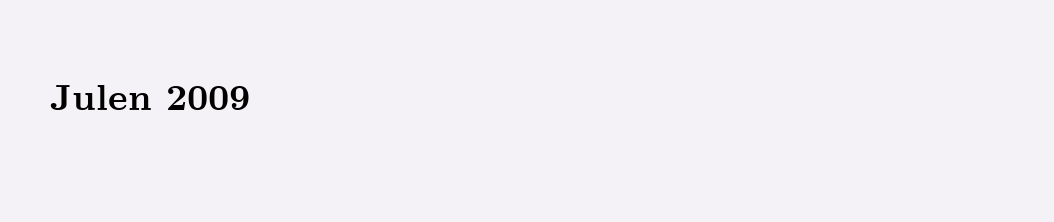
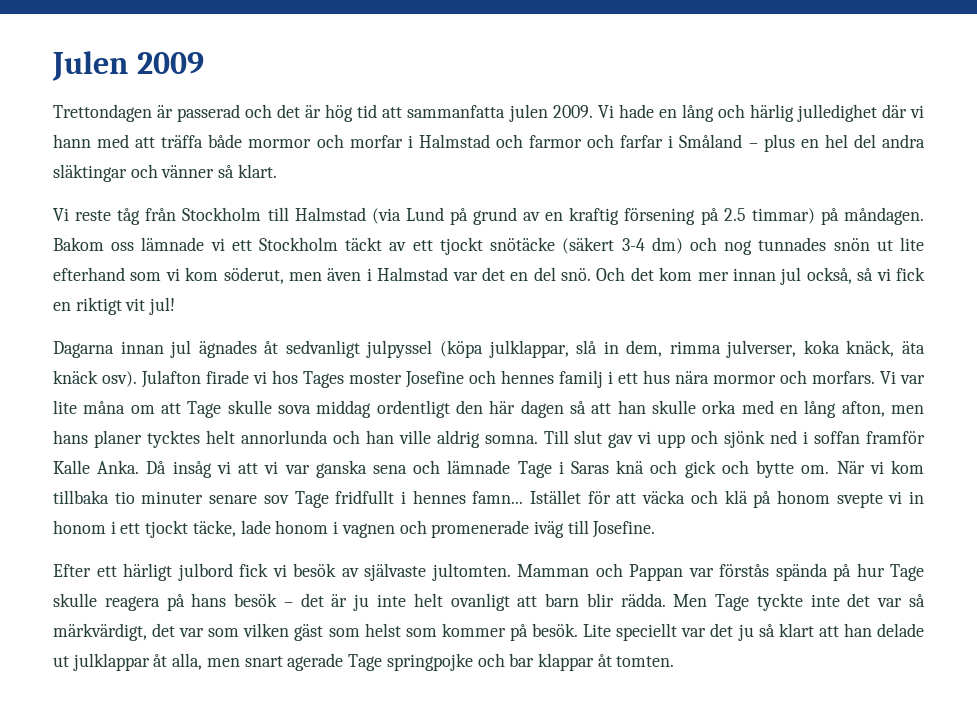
(250, 98) none -> [53,104,924,122] [53,134,925,152] [53,164,277,182] [53,207,924,225] [53,237,925,255] [53,267,926,285] [53,297,176,315] [53,340,925,358] [53,370,925,388] [53,400,925,418] [53,430,926,448] [53,460,925,478] [53,490,925,508] [53,520,656,538] [53,563,924,581] [53,593,925,611] [53,623,924,641] [53,653,675,671] // Trettondagen är passerad och det är hög tid att sammanfatta julen 2009. Vi hade en lång och härlig julledighet där vi hann med att träffa både mormor och morfar i Halmstad och farmor och farfar i Småland – plus en hel del andra släktingar och vänner så klart. // Vi reste tåg från Stockholm till Halmstad (via Lund på grund av en kraftig försening på 2.5 timmar) på måndagen. Bakom oss lämnade vi ett Stockholm täckt av ett tjockt snötäcke (säkert 3-4 dm) och nog tunnades snön ut lite efterhand som vi kom söderut, men även i Halmstad var det en del snö. Och det kom mer innan jul också, så vi fick en riktigt vit jul! // Dagarna innan jul ägnades åt sedvanligt julpyssel (köpa julklappar, slå in dem, rimma julverser, koka knäck, äta knäck osv). Julafton firade vi hos Tages moster Josefine och hennes familj i ett hus nära mormor och morfars. Vi var lite måna om att Tage skulle sova middag ordentligt den här dagen så att han skulle orka med en lång afton, men hans planer tycktes helt annorlunda och han ville aldrig somna. Till slut gav vi upp och sjönk ned i soffan framför Kalle Anka. Då insåg vi att vi var ganska sena och lämnade Tage i Saras knä och gick och bytte om. När vi kom tillbaka tio minuter senare sov Tage fridfullt i hennes famn... Istället för att väcka och klä på honom svepte vi in honom i ett tjockt täcke, lade honom i vagnen och promenerade iväg till Josefine. // Efter ett härligt julbord fick vi besök av självaste jultomten. Mamman och Pappan var förstås spända på hur Tage skulle reagera på hans besök – det är ju inte helt ovanligt att barn blir rädda. Men Tage tyckte inte det var så märkvärdigt, det var som vilken gäst som helst som kommer på besök. Lite speciellt var det ju så klart att han delade ut julklappar åt alla, men snart agerade Tage springpojke och bar klappar åt tomten.

